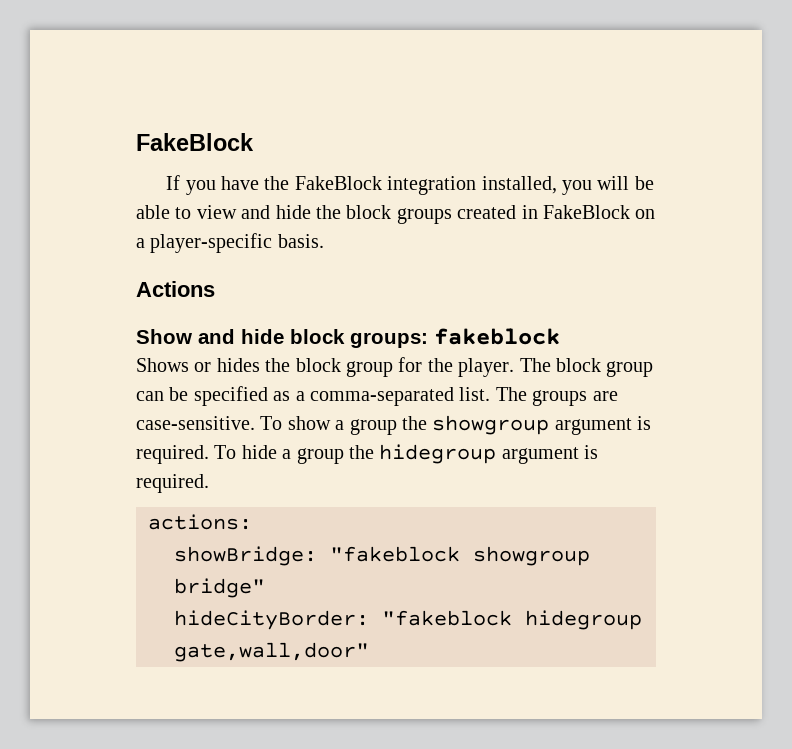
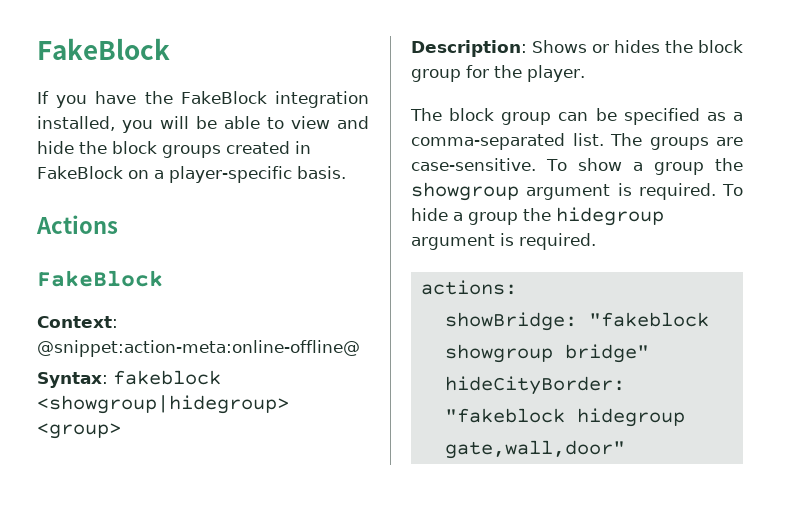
[136,328,560,348] Show and hide block groups: fakeblock // -> [37,270,163,287] [37,316,118,328] [37,340,360,357] [37,370,221,388] [37,395,289,414] [37,423,121,439] [411,40,527,57] FakeBlock // Context: @snippet:action-meta:online-offline@ // Syntax: fakeblock <showgroup|hidegroup> <group> // Description:
(515, 367) none -> (585, 73) //

